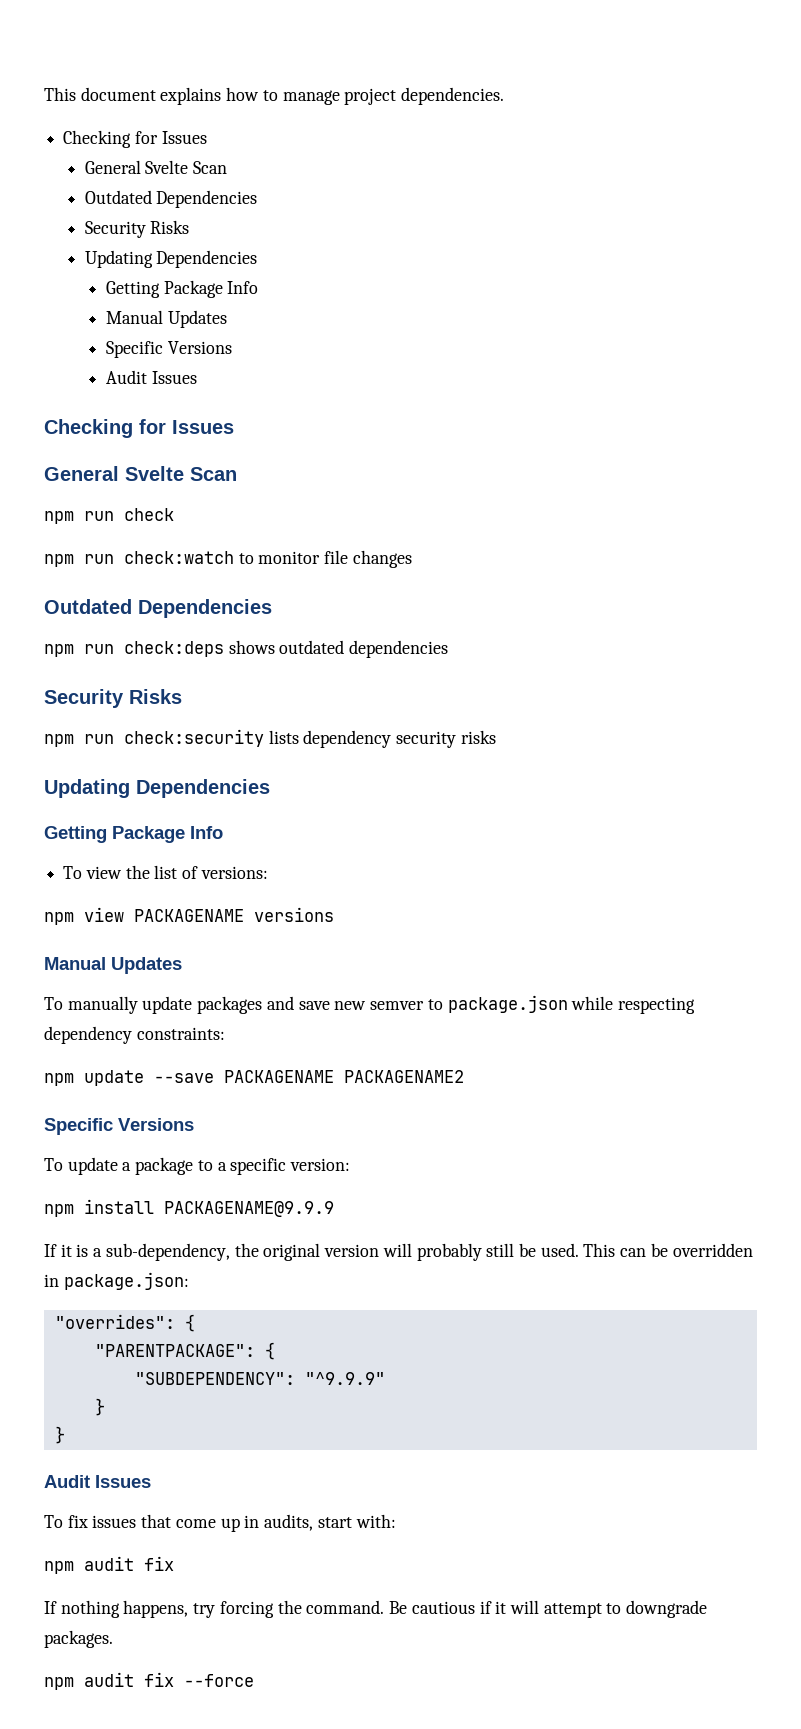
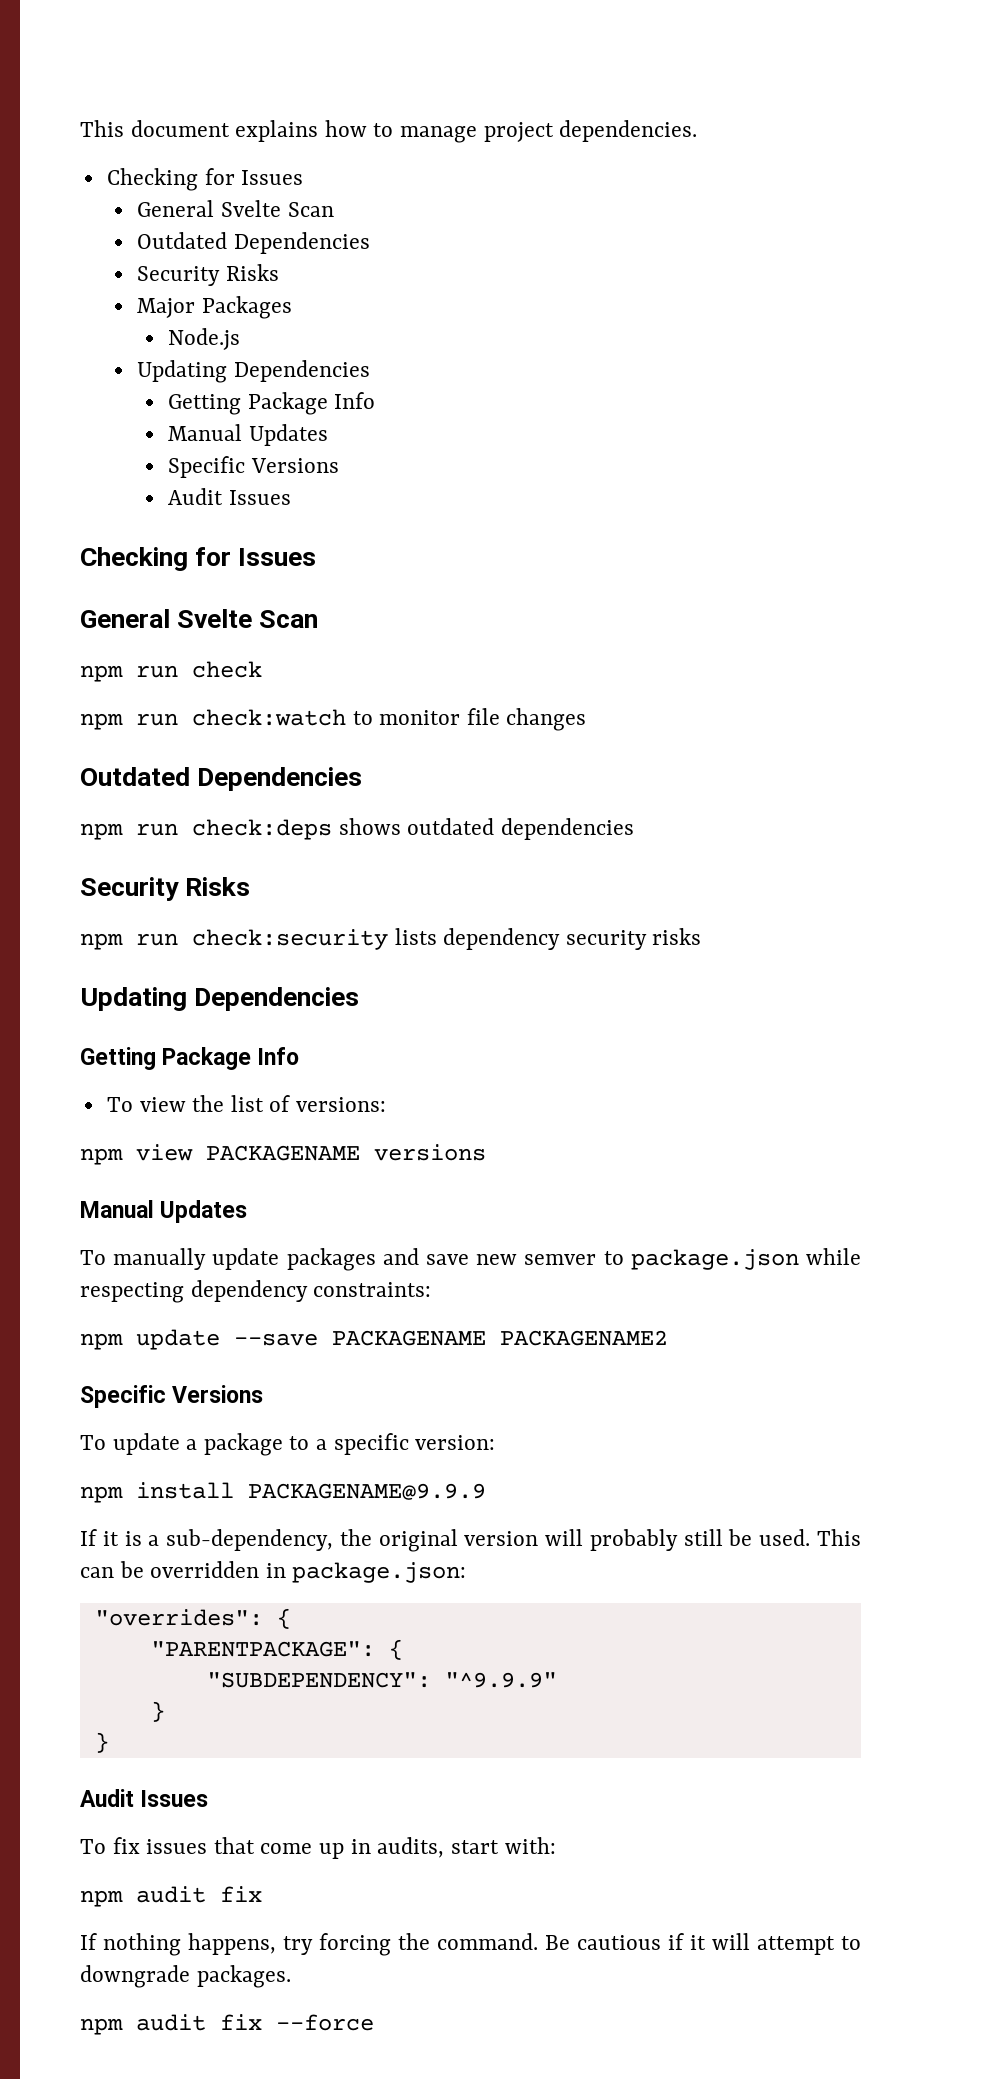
(190, 227) none -> [137,296,293,319] [167,328,240,350] // Major Packages // Node.js

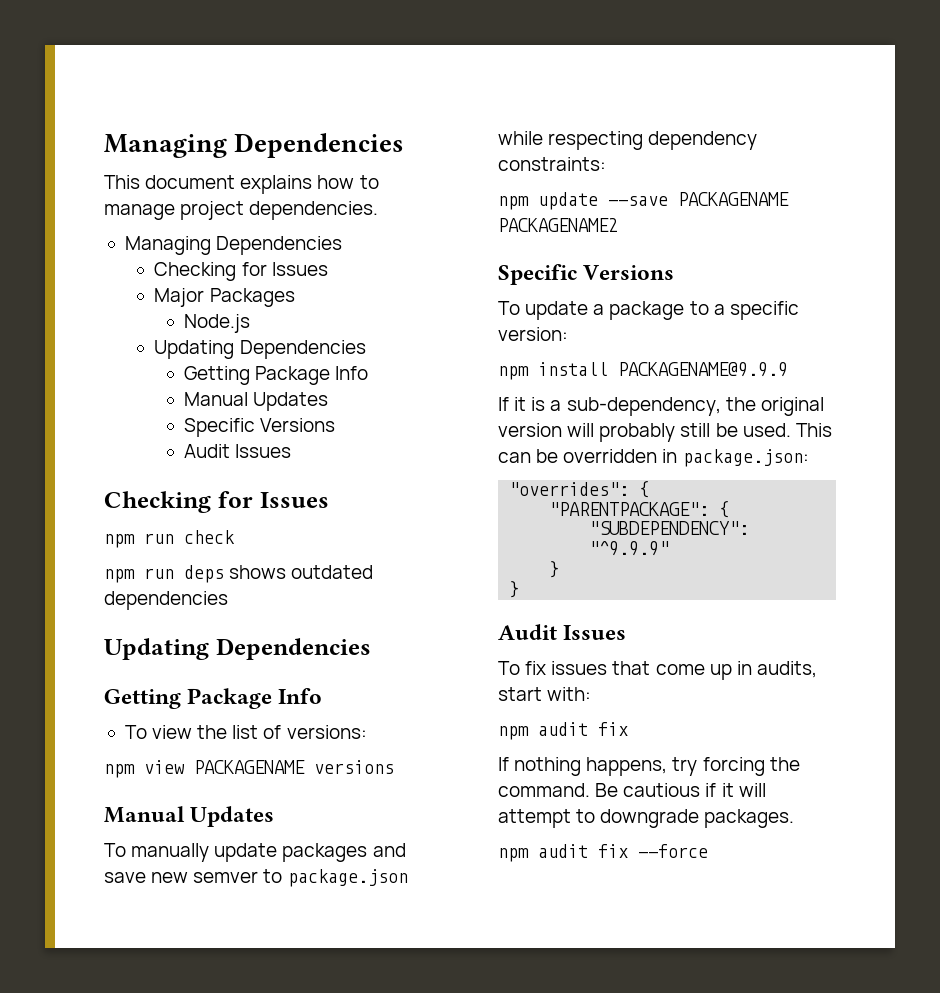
(80, 128) none -> [104,133,405,158] Managing Dependencies //
[106,168,304,191] [137,200,334,217] [137,232,371,254] [137,264,280,286] // Checking for Issues // General Svelte Scan // Outdated Dependencies // Security Risks -> [124,236,343,255] [154,262,328,281] // Managing Dependencies // Checking for Issues
[80,609,319,628] // General Svelte Scan -> (329, 500) none
[192,708,587,731] [80,767,363,791] [80,818,634,840] [80,877,251,901] [80,928,702,950] check:watch to monitor file changes // Outdated Dependencies // npm run check:deps shows outdated dependencies // Security Risks // npm run check:security lists dependency security risks -> [184,565,374,583] [104,591,228,610] deps shows outdated dependencies

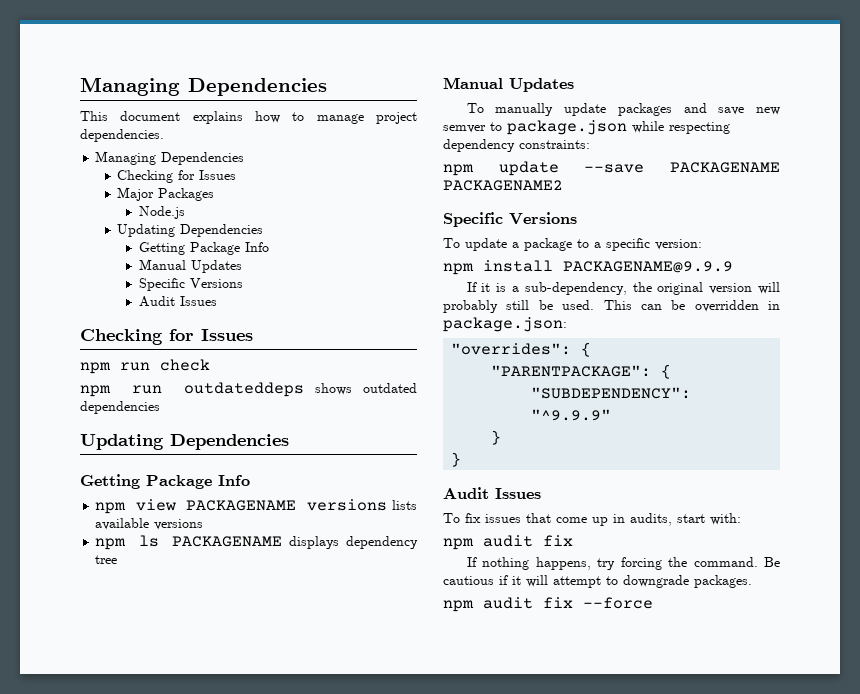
[184,565,224,583] deps -> [184,382,304,397] outdateddeps
[124,725,367,739] [104,760,394,778] To view the list of versions: // npm view PACKAGENAME versions -> [95,499,418,514] [95,518,204,530] [95,535,418,550] [95,555,118,564] npm view PACKAGENAME versions lists available versions // npm ls PACKAGENAME displays dependency tree

